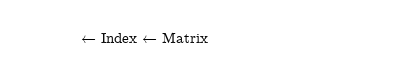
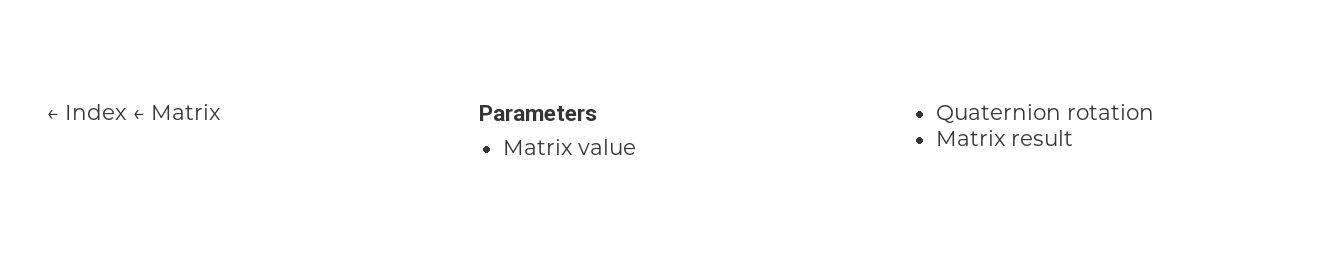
(208, 37) none -> [479,105,597,121] [502,139,636,155] [935,104,1154,123] [935,130,1073,146] // Parameters // Matrix value // Quaternion rotation // Matrix result

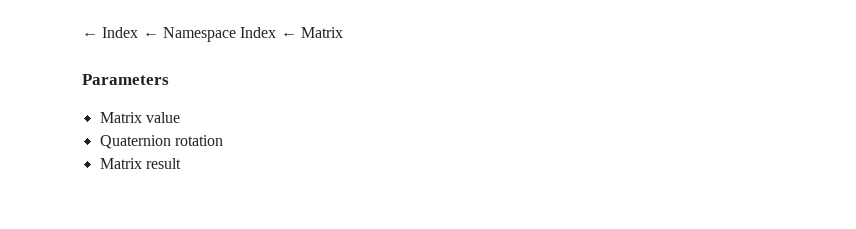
(145, 115) none -> [162,27,297,42] Namespace Index ←

